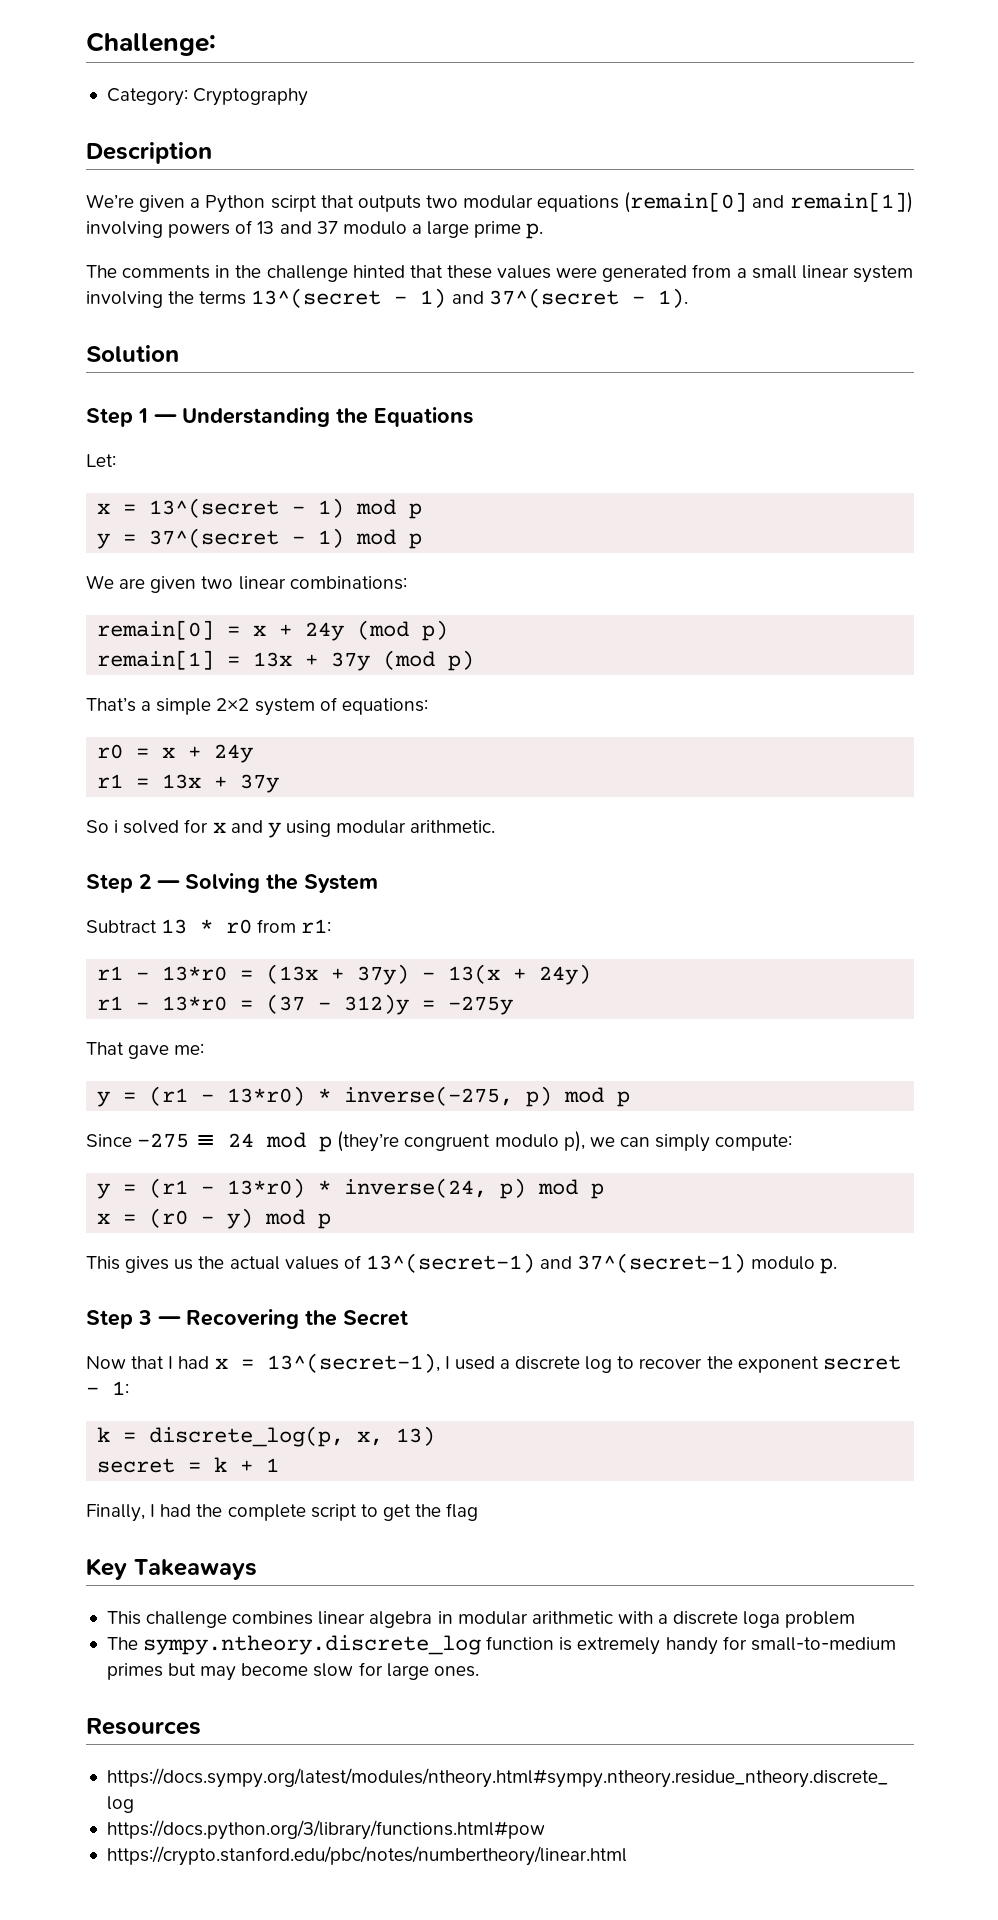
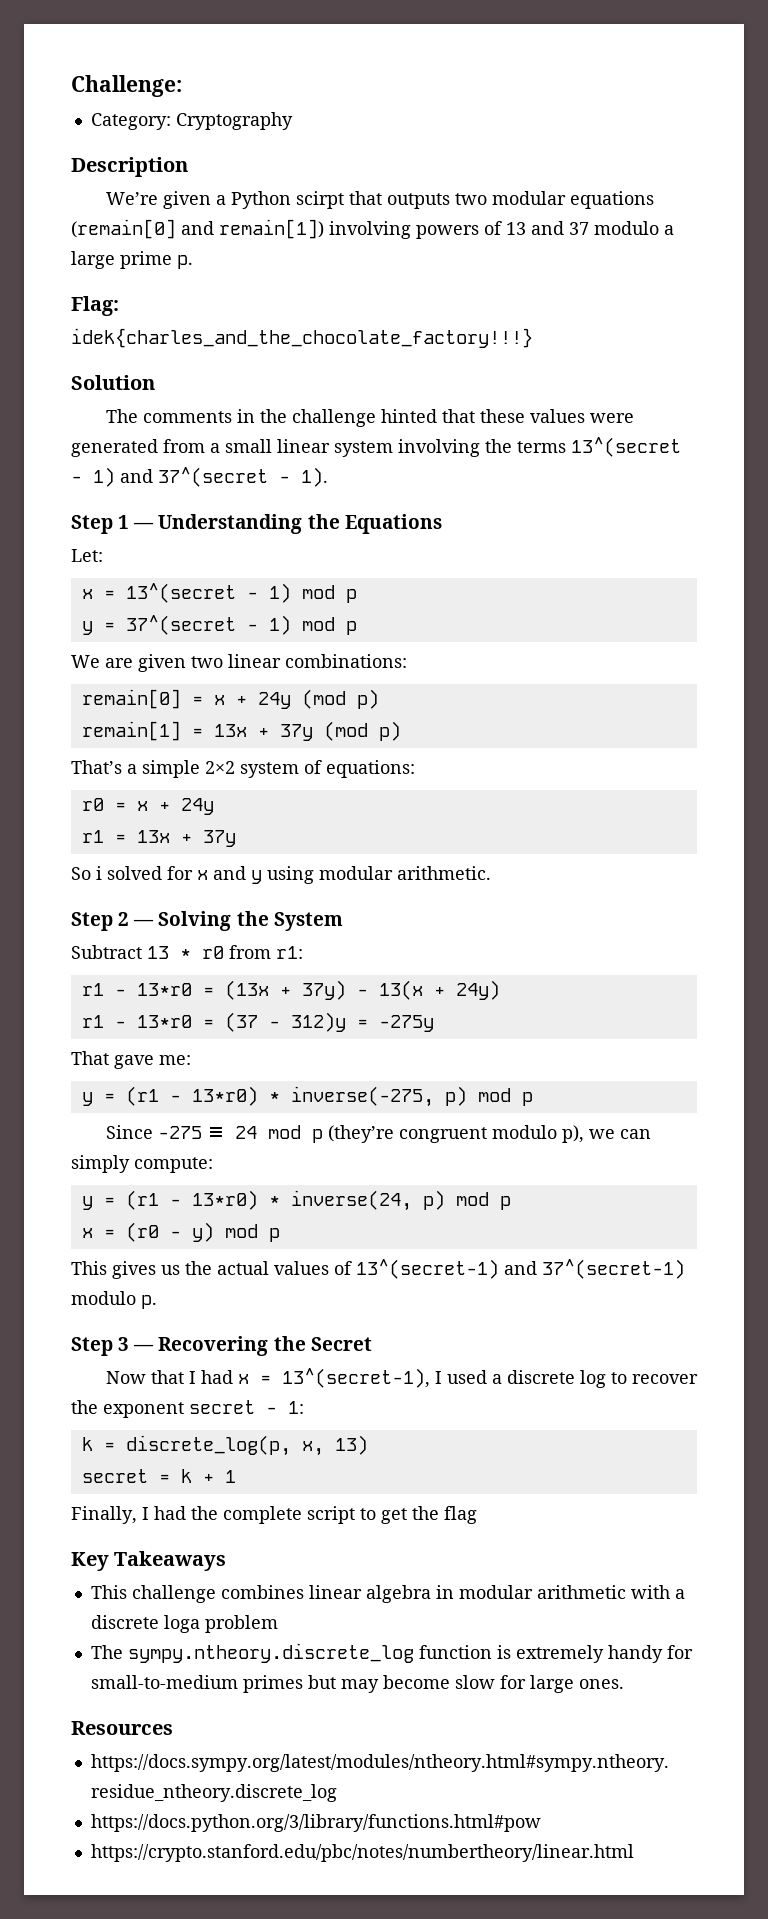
(544, 231) none -> [71,296,119,316] [71,328,533,348] [71,375,155,390] // Flag: // idek{charles_and_the_chocolate_factory!!!} // Solution
[86,345,179,362] // Solution -> (328, 477) none

